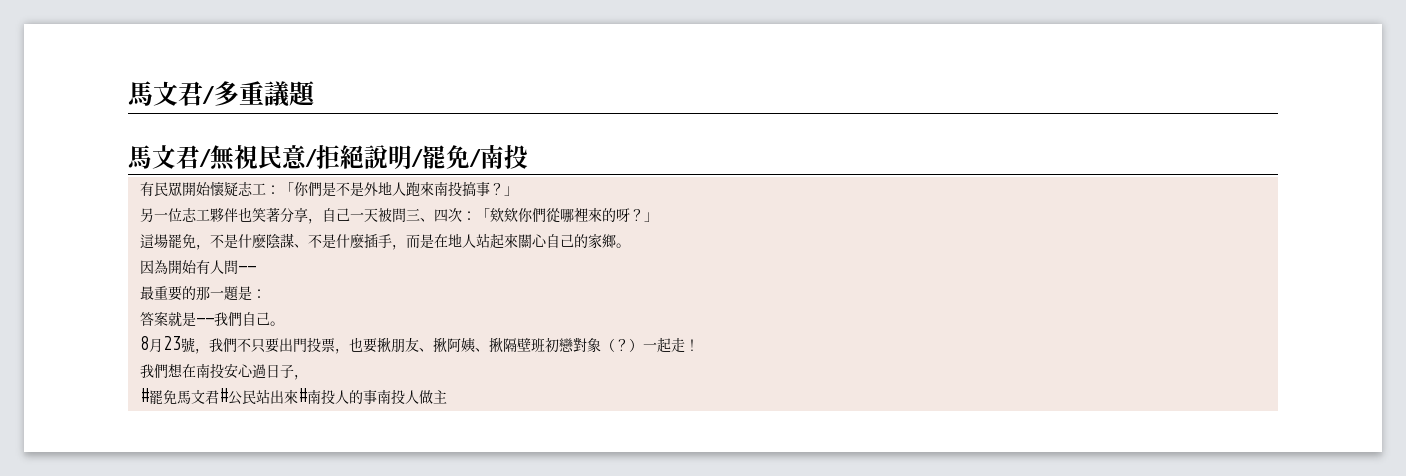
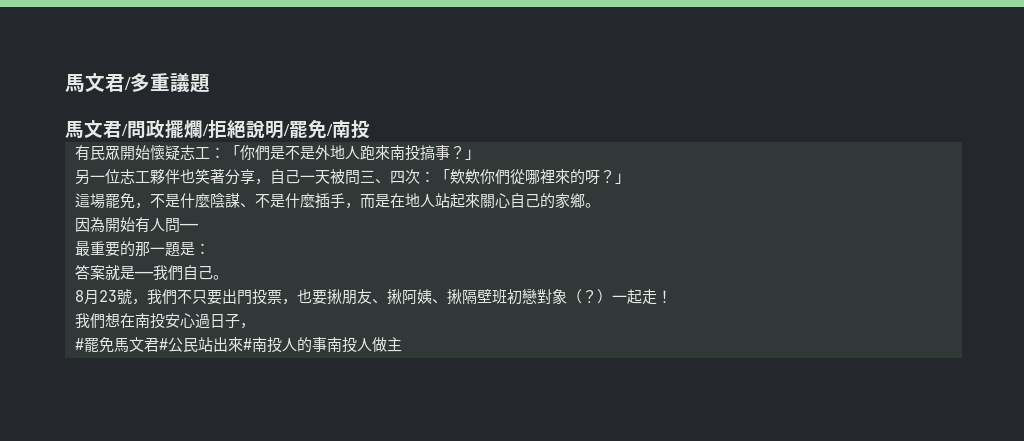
[210,145,307,171] 無視民意 -> [127,120,203,139] 問政擺爛

